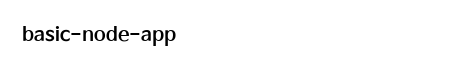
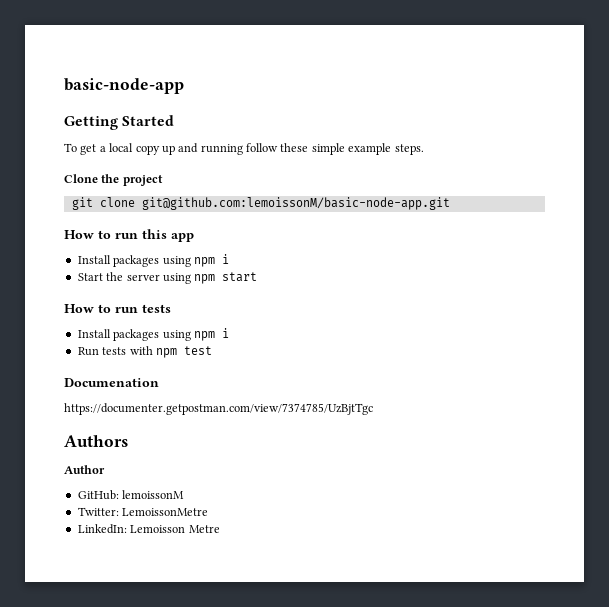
(176, 36) none -> [64,115,175,130] [64,143,424,155] [64,174,163,186] [71,197,450,210] [64,229,194,242] [77,254,229,267] [77,272,258,284] [64,304,171,313] [77,328,229,341] [77,346,212,358] [64,378,159,387] [64,403,373,415] [64,435,128,447] [64,465,105,474] [77,490,185,500] [77,507,209,516] [77,524,220,534] // Getting Started // To get a local copy up and running follow these simple example steps. // Clone the project // git clone git@github.com:lemoissonM/basic-node-app.git // How to run this app // Install packages using npm i // Start the server using npm start // How to run tests // Install packages using npm i // Run tests with npm test // Documenation // https://documenter.getpostman.com/view/7374785/UzBjtTgc // Authors // Author // GitHub: lemoissonM // Twitter: LemoissonMetre // LinkedIn: Lemoisson Metre

